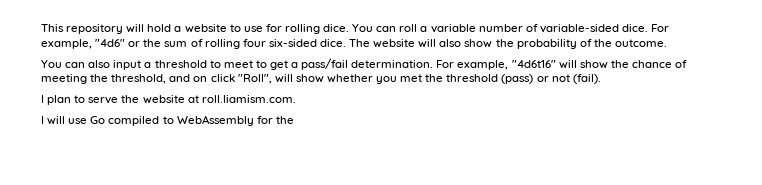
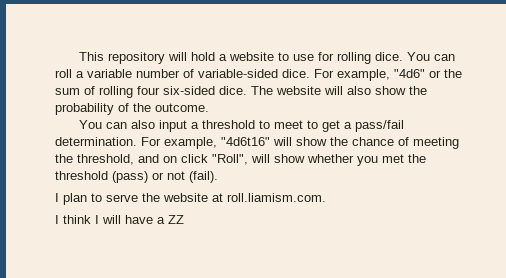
[47,115,294,126] will use Go compiled to WebAssembly for the -> [63,215,184,224] think I will have a ZZ

